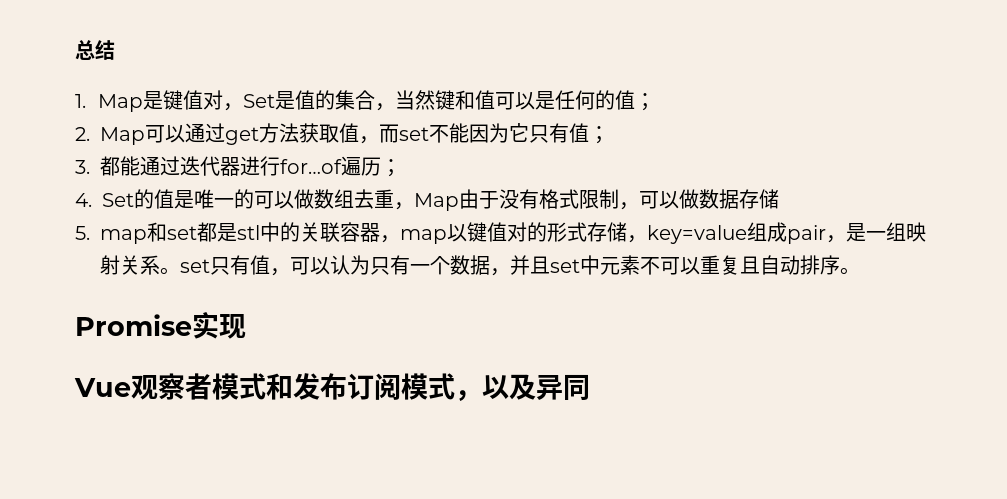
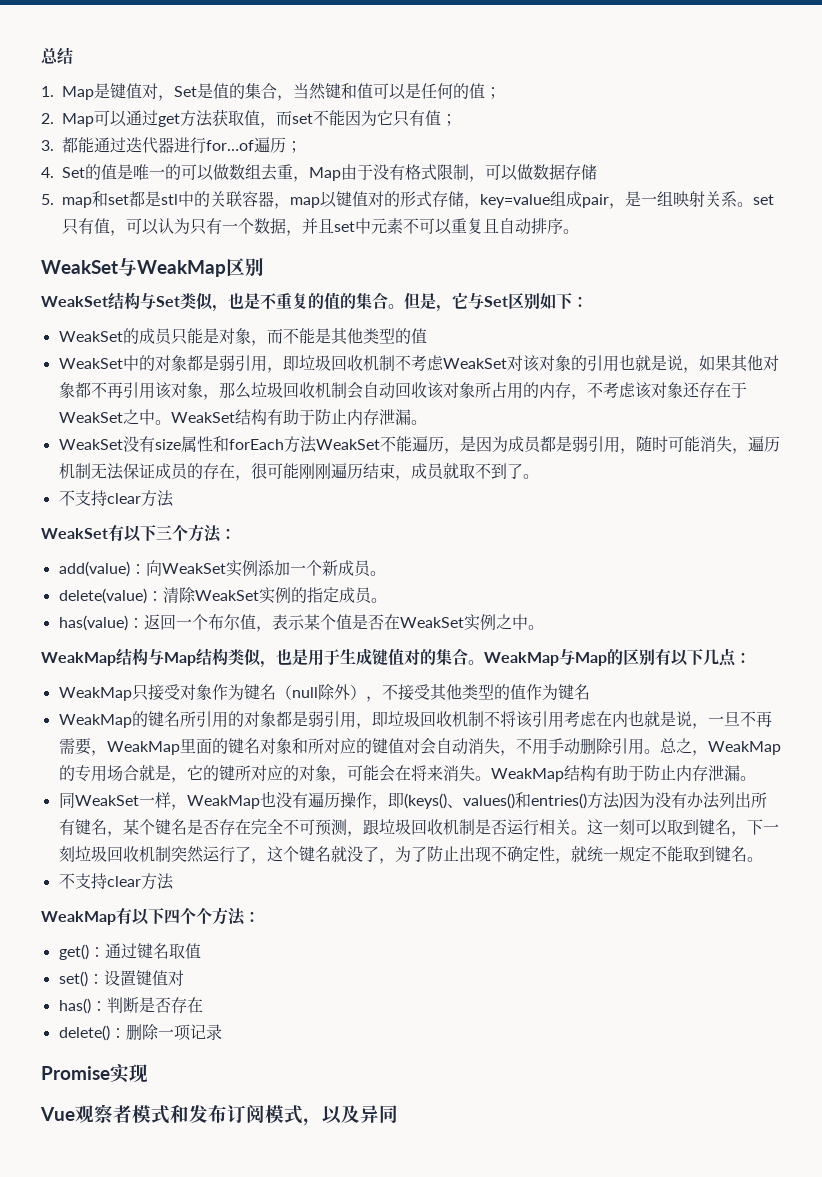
(860, 271) none -> [41,258,264,277] [41,292,588,312] [58,328,427,346] [58,354,779,373] [58,382,747,400] [58,408,427,425] [58,436,780,454] [58,463,539,481] [58,490,174,507] [41,524,236,543] [58,560,386,577] [58,587,387,604] [58,614,544,632] [41,648,751,668] [58,684,590,702] [58,710,772,729] [58,738,781,756] [58,764,756,783] [58,791,767,810] [58,819,779,837] [58,845,763,864] [58,873,174,890] [41,907,260,926] [58,943,201,960] [58,970,184,987] [58,997,203,1014] [58,1024,222,1041] // WeakSet与WeakMap区别 // WeakSet结构与Set类似，也是不重复的值的集合。但是，它与Set区别如下： // WeakSet的成员只能是对象，而不能是其他类型的值 // WeakSet中的对象都是弱引用，即垃圾回收机制不考虑WeakSet对该对象的引用也就是说，如果其他对象都不再引用该对象，那么垃圾回收机制会自动回收该对象所占用的内存，不考虑该对象还存在于WeakSet之中。WeakSet结构有助于防止内存泄漏。 // WeakSet没有size属性和forEach方法WeakSet不能遍历，是因为成员都是弱引用，随时可能消失，遍历机制无法保证成员的存在，很可能刚刚遍历结束，成员就取不到了。 // 不支持clear方法 // WeakSet有以下三个方法： // add(value)：向WeakSet实例添加一个新成员。 // delete(value)：清除WeakSet实例的指定成员。 // has(value)：返回一个布尔值，表示某个值是否在WeakSet实例之中。 // WeakMap结构与Map结构类似，也是用于生成键值对的集合。WeakMap与Map的区别有以下几点： // WeakMap只接受对象作为键名（null除外），不接受其他类型的值作为键名 // WeakMap的键名所引用的对象都是弱引用，即垃圾回收机制不将该引用考虑在内也就是说，一旦不再需要，WeakMap里面的键名对象和所对应的键值对会自动消失，不用手动删除引用。总之，WeakMap的专用场合就是，它的键所对应的对象，可能会在将来消失。WeakMap结构有助于防止内存泄漏。 // 同WeakSet一样，WeakMap也没有遍历操作，即(keys()、values()和entries()方法)因为没有办法列出所有键名，某个键名是否存在完全不可预测，跟垃圾回收机制是否运行相关。这一刻可以取到键名，下一刻垃圾回收机制突然运行了，这个键名就没了，为了防止出现不确定性，就统一规定不能取到键名。 // 不支持clear方法 // WeakMap有以下四个个方法： // get()：通过键名取值 // set()：设置键值对 // has()：判断是否存在 // delete()：删除一项记录

